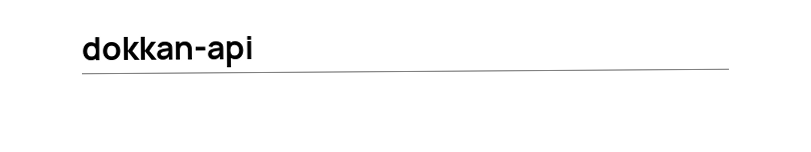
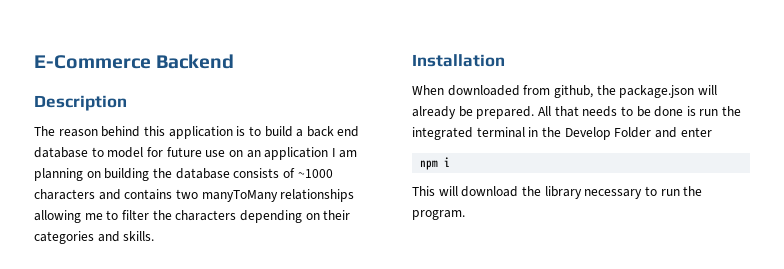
[81,36,254,69] dokkan-api -> [34,54,235,69] [34,95,127,111] [34,126,360,139] [34,147,358,160] [34,168,333,181] [34,189,355,202] [34,210,351,223] [34,231,155,244] [412,54,505,67] [412,85,717,98] [412,106,742,119] [412,127,712,140] [420,157,451,170] [412,186,703,199] [412,210,465,220] E-Commerce Backend // Description // The reason behind this application is to build a back end database to model for future use on an application I am planning on building the database consists of ~1000 characters and contains two manyToMany relationships allowing me to filter the characters depending on their categories and skills. // Installation // When downloaded from github, the package.json will already be prepared. All that needs to be done is run the integrated terminal in the Develop Folder and enter // npm i // This will download the library necessary to run the program.

